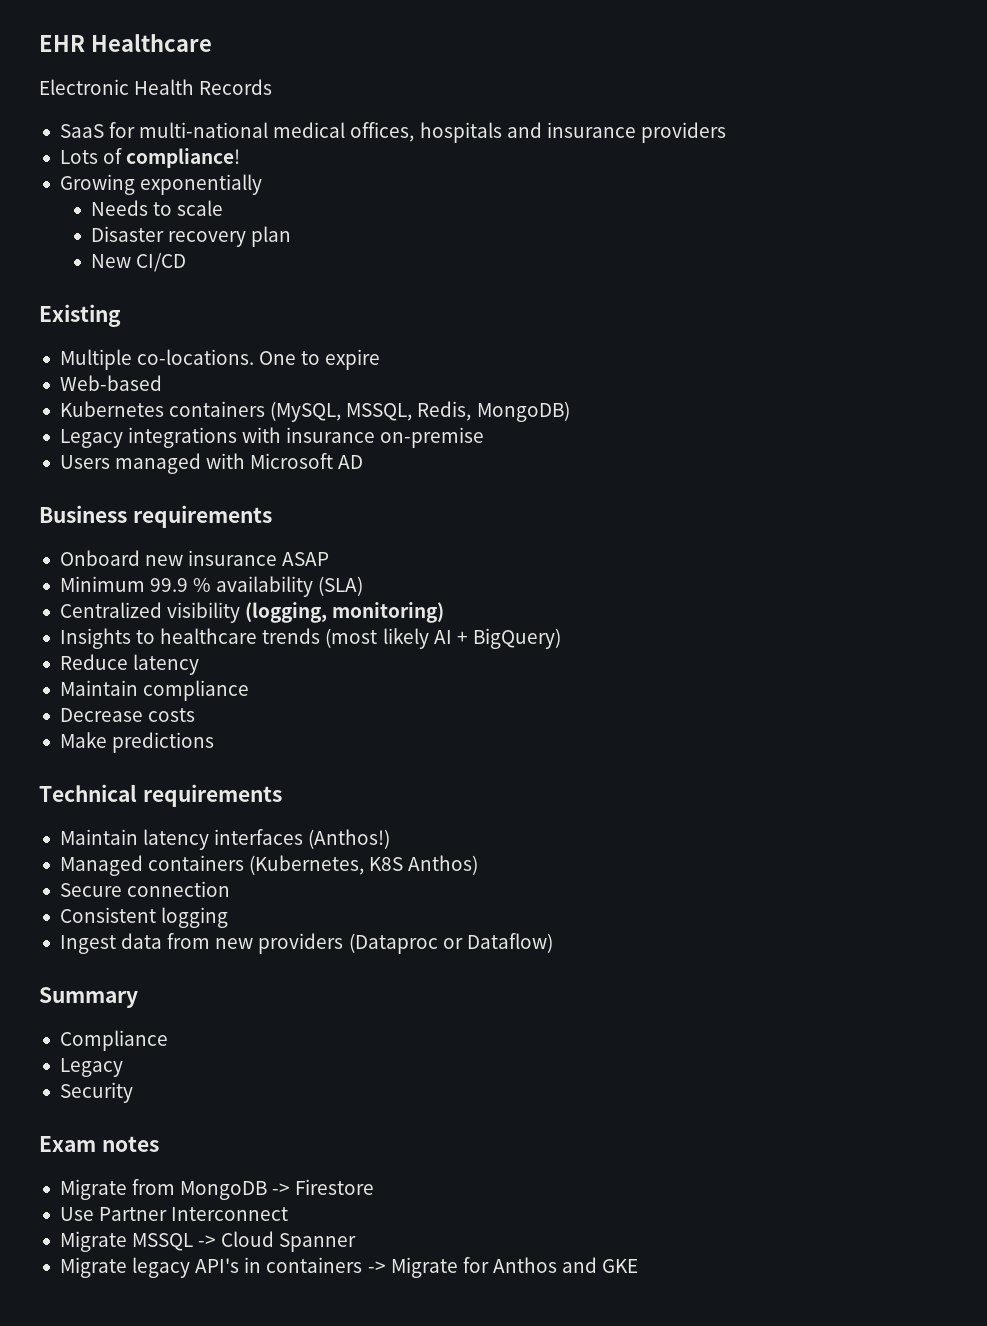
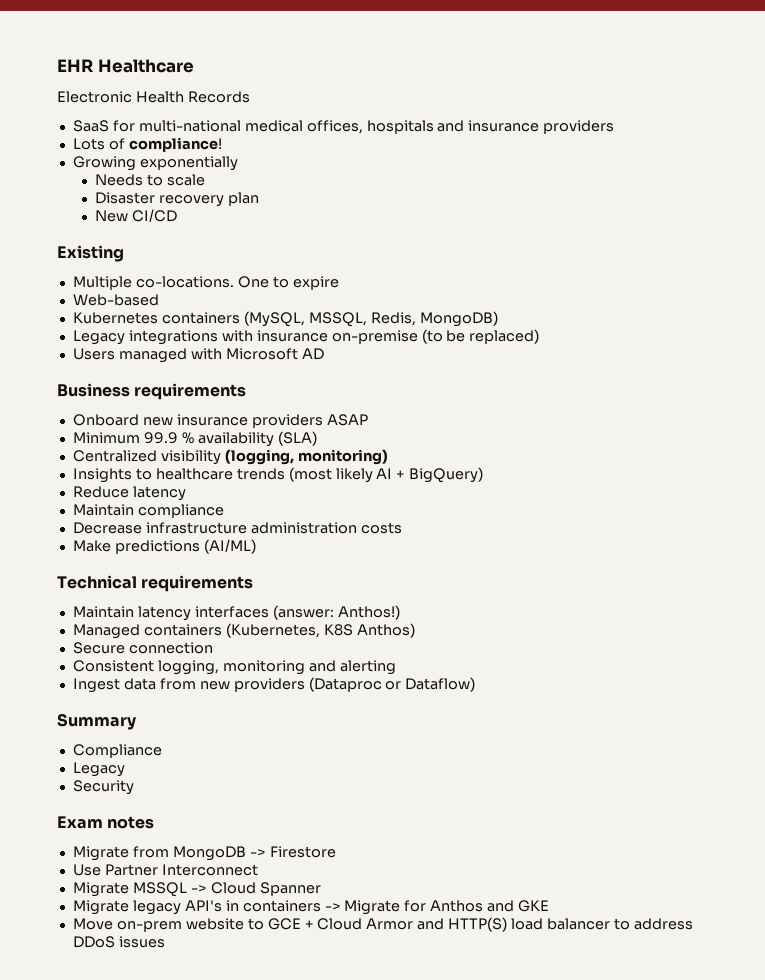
(485, 437) none -> [421,329,540,344] (to be replaced)
(278, 558) none -> [251,414,323,428] providers
(143, 715) none -> [145,522,357,534] infrastructure administration
(215, 742) none -> [203,539,256,554] (AI/ML)
[308,829,391,849] (Anthos!) -> [272,605,400,620] (answer: Anthos!)
[161,907,229,928] logging -> [157,660,396,675] logging, monitoring and alerting
(639, 1266) none -> [72,917,693,932] [72,936,165,948] // Move on-prem website to GCE + Cloud Armor and HTTP(S) load balancer to address DDoS issues

